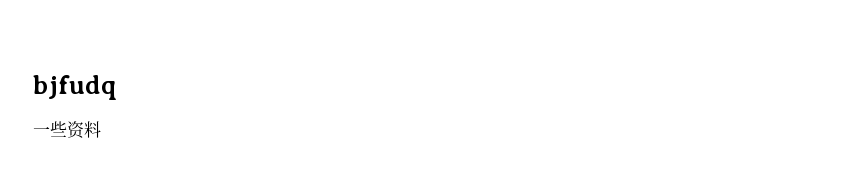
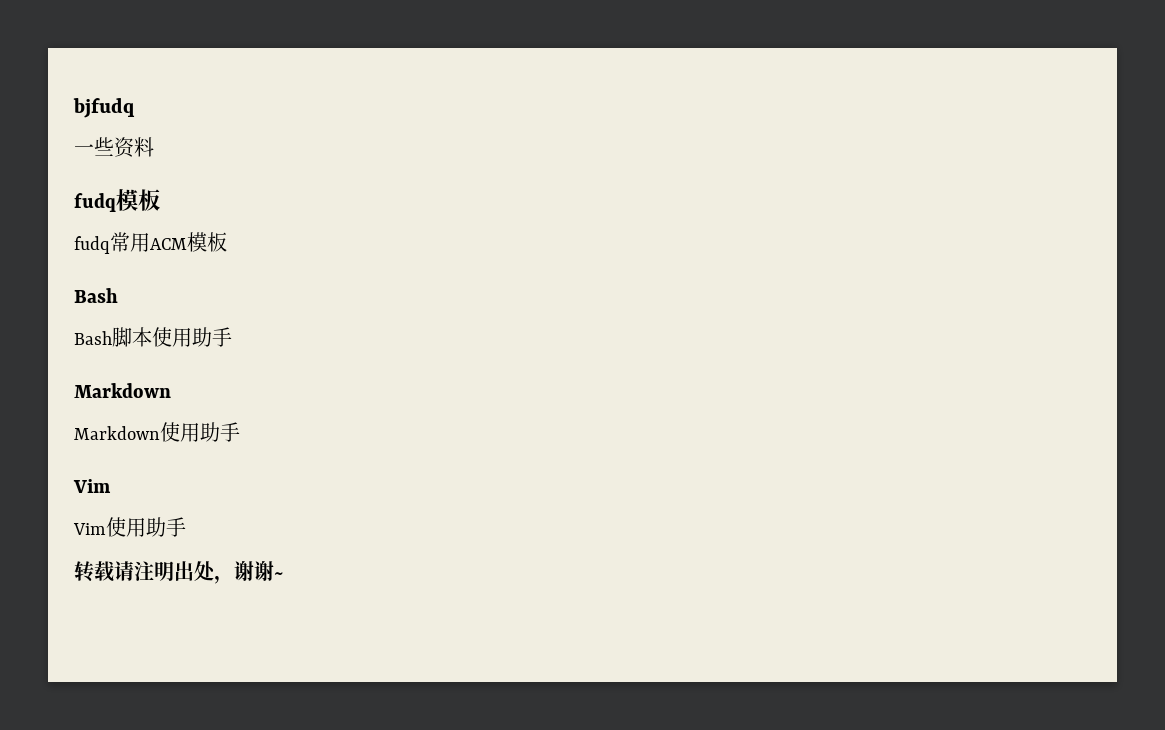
(101, 129) none -> [74,189,160,212] [74,232,227,254] [74,288,118,303] [74,327,232,347] [74,383,171,398] [74,422,240,442] [73,479,111,493] [73,517,186,537] [74,561,283,584] // fudq模板 // fudq常用ACM模板 // Bash // Bash脚本使用助手 // Markdown // Markdown使用助手 // Vim // Vim使用助手 // 转载请注明出处，谢谢~

